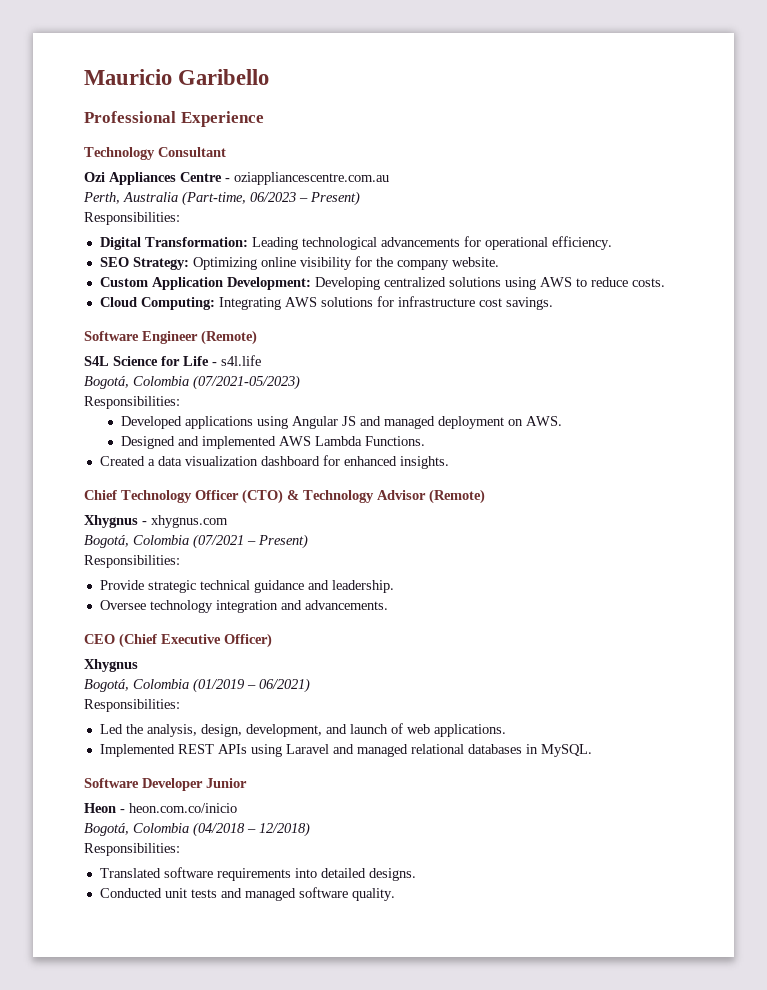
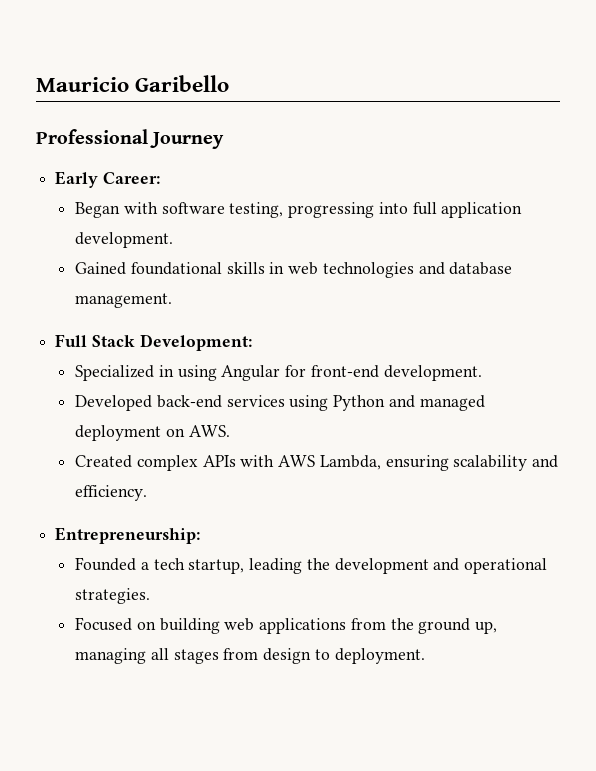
[180,111,264,127] [84,147,226,160] [84,172,389,185] [83,191,360,206] [84,212,180,225] [99,236,612,250] [99,256,499,270] [99,277,665,290] [99,296,553,310] [84,330,257,345] [84,355,261,366] [84,375,300,390] [84,396,180,409] [121,416,357,429] Experience // Technology Consultant // Ozi Appliances Centre - oziappliancescentre.com.au // Perth, Australia (Part-time, 06/2023 – Present) // Responsibilities: // Digital Transformation: Leading technological advancements for operational efficiency. // SEO Strategy: Optimizing online visibility for the company website. // Custom Application Development: Developing centralized solutions using AWS to reduce costs. // Cloud Computing: Integrating AWS solutions for infrastructure cost savings. // Software Engineer (Remote) // S4L Science for Life - s4l.life // Bogotá, Colombia (07/2021-05/2023) // Responsibilities: // Developed applications using Angular JS -> [150,132,225,149] [55,171,160,188] [75,202,523,218] [75,232,174,248] [75,262,513,278] [75,293,173,308] [55,334,252,351] [75,365,482,381] [75,395,386,411] Journey // Early Career: // Began with software testing, progressing into full application development. // Gained foundational skills in web technologies and database management. // Full Stack Development: // Specialized in using Angular for front-end development. // Developed back-end services using Python
[121,436,426,449] [99,455,449,469] [84,489,485,504] [84,515,228,528] [84,534,308,549] [84,555,180,568] [99,580,394,593] [99,600,388,613] [84,633,272,648] [84,659,138,672] [84,678,310,693] [84,699,180,712] [99,723,506,737] [99,744,592,757] [84,778,247,791] [84,803,237,813] [84,822,310,837] [84,843,180,856] [99,867,416,881] [99,887,395,901] Designed and implemented AWS Lambda Functions. // Created a data visualization dashboard for enhanced insights. // Chief Technology Officer (CTO) & Technology Advisor (Remote) // Xhygnus - xhygnus.com // Bogotá, Colombia (07/2021 – Present) // Responsibilities: // Provide strategic technical guidance and leadership. // Oversee technology integration and advancements. // CEO (Chief Executive Officer) // Xhygnus // Bogotá, Colombia (01/2019 – 06/2021) // Responsibilities: // Led the analysis, design, development, and launch of web applications. // Implemented REST APIs using Laravel and managed relational databases in MySQL. // Software Developer Junior // Heon - heon.com.co/inicio // Bogotá, Colombia (04/2018 – 12/2018) // Responsibilities: // Translated software requirements into detailed designs. // Conducted unit tests and managed software quality. -> [75,455,559,471] [75,485,148,501] [55,527,201,544] [75,557,548,574] [75,588,151,604] [75,617,498,634] [75,648,425,664] Created complex APIs with AWS Lambda, ensuring scalability and efficiency. // Entrepreneurship: // Founded a tech startup, leading the development and operational strategies. // Focused on building web applications from the ground up, managing all stages from design to deployment.

